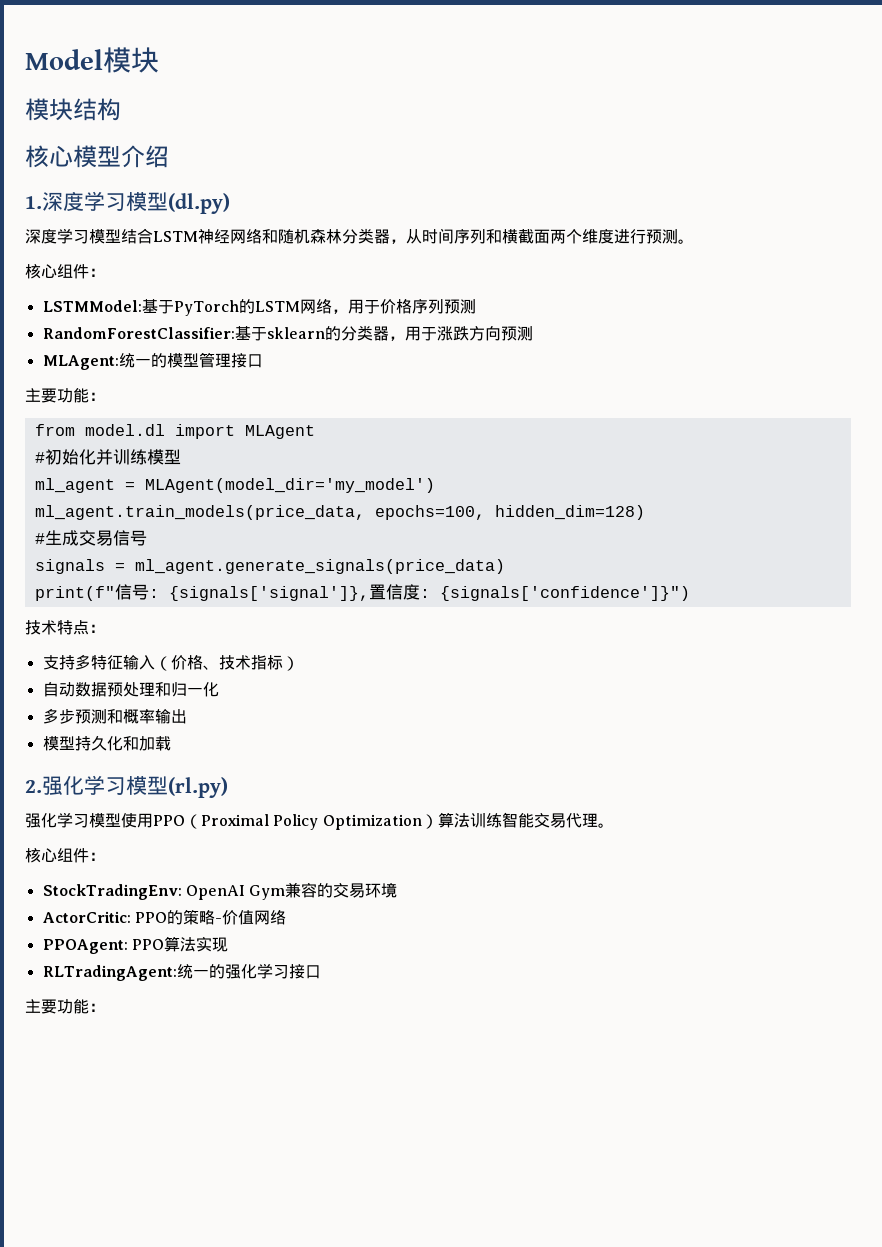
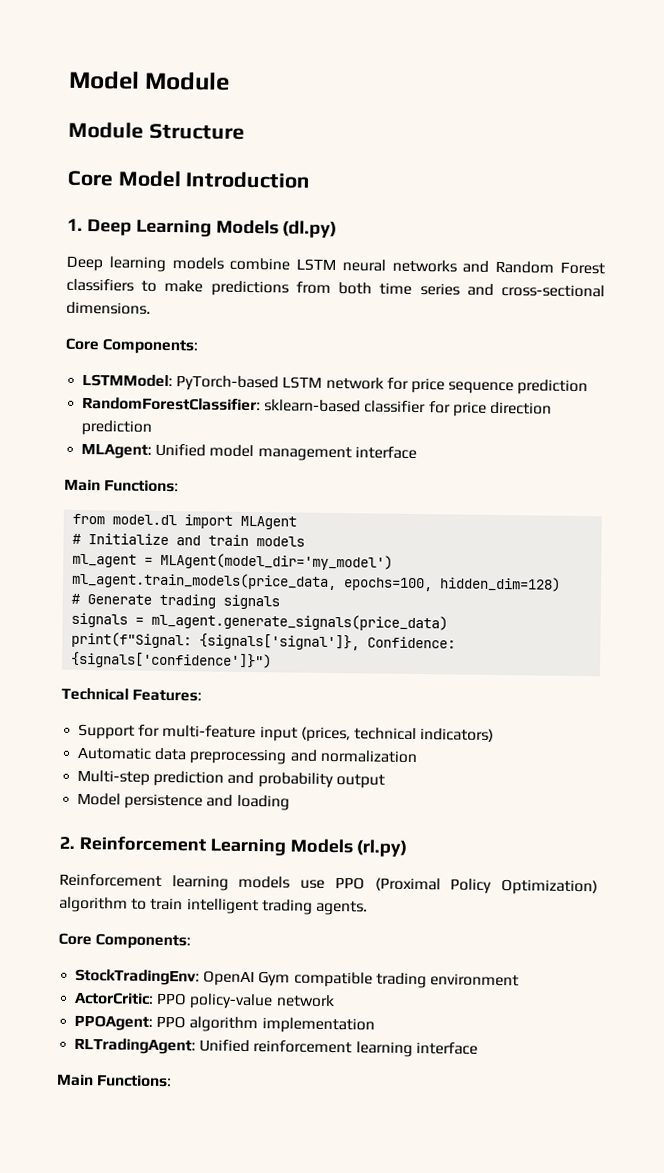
[25,47,159,73] [25,98,121,121] [25,145,169,168] [25,191,230,214] [25,228,694,244] [25,264,105,279] [42,299,476,316] [42,325,533,341] [42,352,263,370] [25,388,105,403] Model模块 // 模块结构 // 核心模型介绍 // 1.深度学习模型(dl.py) // 深度学习模型结合LSTM神经网络和随机森林分类器，从时间序列和横截面两个维度进行预测。 // 核心组件： // LSTMModel:基于PyTorch的LSTM网络，用于价格序列预测 // RandomForestClassifier:基于sklearn的分类器，用于涨跌方向预测 // MLAgent:统一的模型管理接口 // 主要功能： -> [68,70,231,91] [68,121,245,140] [67,170,311,189] [67,218,338,239] [66,255,605,275] [66,278,605,298] [66,301,151,315] [65,337,199,355] [82,373,589,396] [82,396,552,417] [81,419,153,436] [81,442,417,462] [64,478,180,493] Model Module // Module Structure // Core Model Introduction // 1. Deep Learning Models (dl.py) // Deep learning models combine LSTM neural networks and Random Forest classifiers to make predictions from both time series and cross-sectional dimensions. // Core Components: // LSTMModel: PyTorch-based LSTM network for price sequence prediction // RandomForestClassifier: sklearn-based classifier for price direction prediction // MLAgent: Unified model management interface // Main Functions:
[44,449,181,465] 初始化并训练模型 -> [88,533,306,547] Initialize and train models
[44,530,147,546] 生成交易信号 -> [87,593,281,610] Generate trading signals
[34,584,690,601] [25,620,105,635] [42,654,299,671] [42,682,219,697] [42,708,187,724] [42,735,171,751] [25,775,228,798] [25,812,614,830] [25,848,105,863] print(f"信号: {signals['signal']},置信度: {signals['confidence']}") // 技术特点： // 支持多特征输入（价格、技术指标） // 自动数据预处理和归一化 // 多步预测和概率输出 // 模型持久化和加载 // 2.强化学习模型(rl.py) // 强化学习模型使用PPO（Proximal Policy Optimization）算法训练智能交易代理。 // 核心组件： -> [71,631,457,651] [71,651,273,670] [61,687,203,702] [78,723,495,743] [77,746,418,765] [77,769,385,789] [77,792,290,811] [59,835,408,857] [59,873,598,896] [59,896,368,916] [58,932,192,950] print(f"Signal: {signals['signal']}, Confidence: {signals['confidence']}") // Technical Features: // Support for multi-feature input (prices, technical indicators) // Automatic data preprocessing and normalization // Multi-step prediction and probability output // Model persistence and loading // 2. Reinforcement Learning Models (rl.py) // Reinforcement learning models use PPO (Proximal Policy Optimization) algorithm to train intelligent trading agents. // Core Components:
[285,882,398,898] 兼容的交易环境 -> [293,971,519,989] compatible trading environment
[166,909,286,925] 的策略-价值网络 -> [189,993,335,1010] policy-value network
[163,936,228,952] 算法实现 -> [189,1016,375,1034] algorithm implementation
[176,963,321,979] [25,999,105,1014] 统一的强化学习接口 // 主要功能： -> [199,1039,478,1058] [56,1073,173,1088] Unified reinforcement learning interface // Main Functions:

